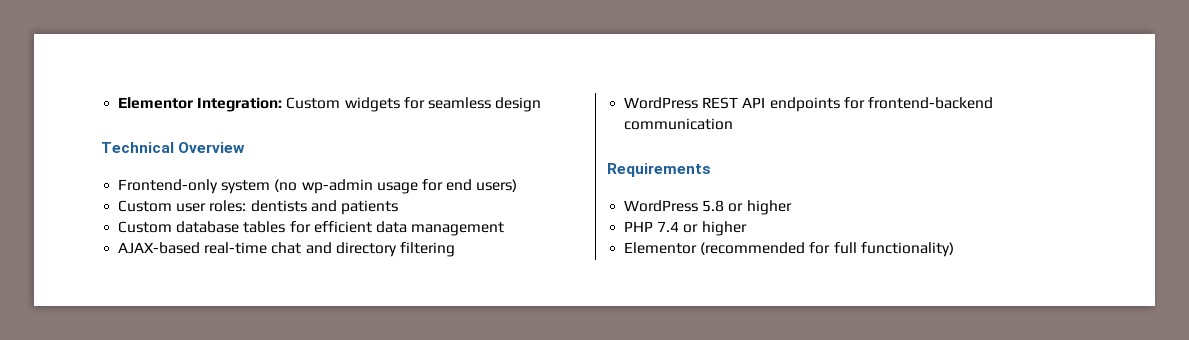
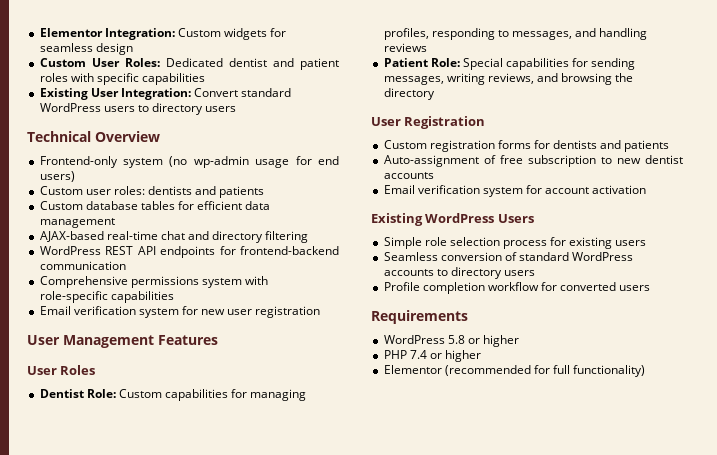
(542, 104) none -> [39,58,340,70] [39,73,205,85] [39,88,292,100] [39,103,237,115] // Custom User Roles: Dedicated dentist and patient roles with specific capabilities // Existing User Integration: Convert standard WordPress users to directory users
(734, 124) none -> [39,276,268,288] [39,291,174,303] [39,306,321,318] [27,335,218,348] [27,365,96,375] [39,389,307,401] [383,28,648,40] [383,43,427,52] [383,58,636,70] [383,73,634,85] [383,88,435,100] [371,116,486,129] [383,140,670,152] [383,155,683,167] [383,172,434,179] [383,185,647,197] [371,213,534,226] [383,237,647,249] [383,252,634,261] [383,267,535,279] [383,282,651,294] // Comprehensive permissions system with role-specific capabilities // Email verification system for new user registration // User Management Features // User Roles // Dentist Role: Custom capabilities for managing profiles, responding to messages, and handling reviews // Patient Role: Special capabilities for sending messages, writing reviews, and browsing the directory // User Registration // Custom registration forms for dentists and patients // Auto-assignment of free subscription to new dentist accounts // Email verification system for account activation // Existing WordPress Users // Simple role selection process for existing users // Seamless conversion of standard WordPress accounts to directory users // Profile completion workflow for converted users

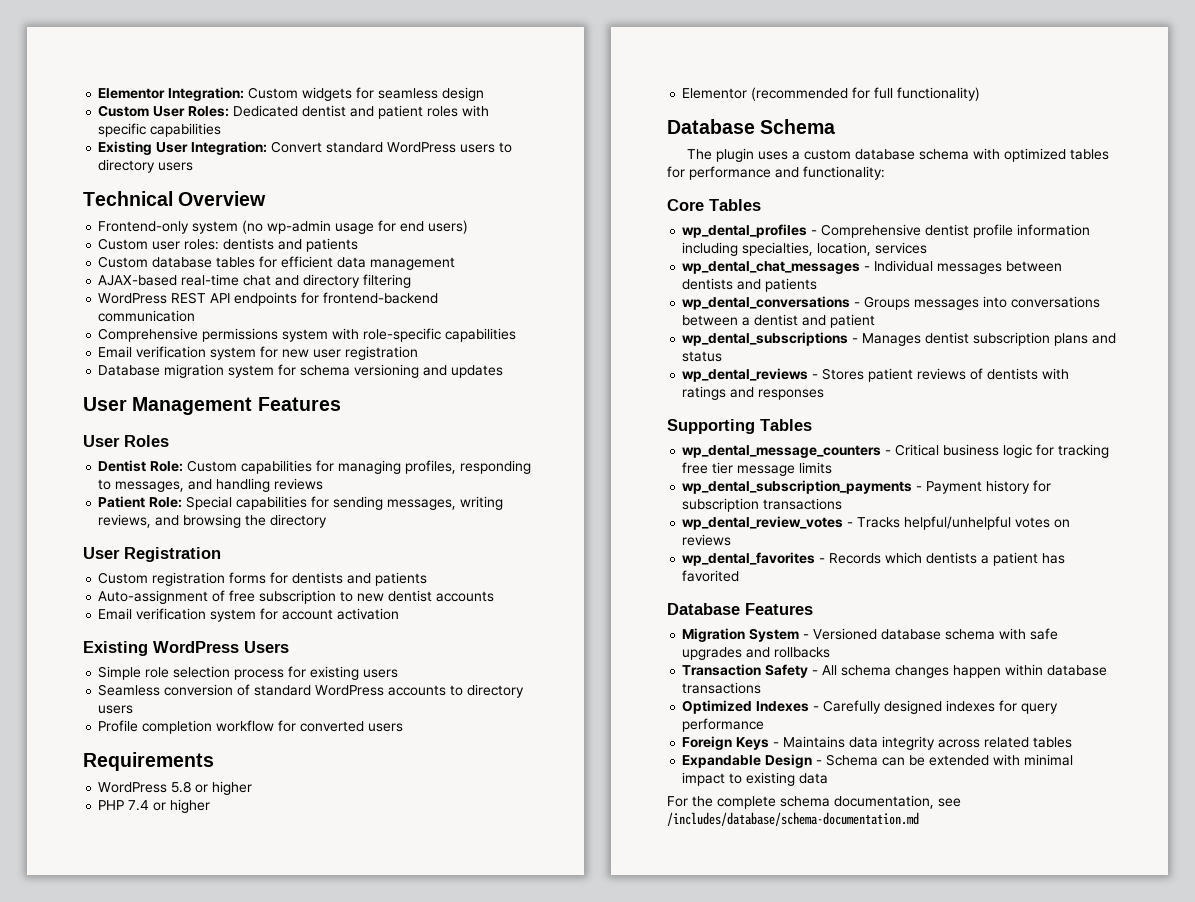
(321, 312) none -> [98,364,504,378] // Database migration system for schema versioning and updates
(646, 371) none -> [667,119,836,134] [687,148,1110,162] [667,166,885,180] [667,199,761,211] [682,224,1091,238] [682,242,928,256] [682,260,1063,274] [682,278,818,292] [682,296,1101,310] [682,314,876,328] [682,332,1117,346] [682,351,723,362] [682,368,1070,382] [682,386,825,400] [667,419,812,434] [682,444,1110,458] [682,462,833,476] [682,480,1052,494] [682,498,843,512] [682,516,1071,530] [682,534,732,546] [682,552,1066,566] [682,570,740,582] [667,603,813,615] [682,628,1059,642] [682,647,831,660] [682,664,1108,678] [682,682,762,694] [682,700,1059,714] [682,718,765,732] [682,736,1073,750] [682,754,1074,768] [682,772,829,786] [667,795,961,809] [667,812,919,826] // Database Schema // The plugin uses a custom database schema with optimized tables for performance and functionality: // Core Tables // wp_dental_profiles - Comprehensive dentist profile information including specialties, location, services // wp_dental_chat_messages - Individual messages between dentists and patients // wp_dental_conversations - Groups messages into conversations between a dentist and patient // wp_dental_subscriptions - Manages dentist subscription plans and status // wp_dental_reviews - Stores patient reviews of dentists with ratings and responses // Supporting Tables // wp_dental_message_counters - Critical business logic for tracking free tier message limits // wp_dental_subscription_payments - Payment history for subscription transactions // wp_dental_review_votes - Tracks helpful/unhelpful votes on reviews // wp_dental_favorites - Records which dentists a patient has favorited // Database Features // Migration System - Versioned database schema with safe upgrades and rollbacks // Transaction Safety - All schema changes happen within database transactions // Optimized Indexes - Carefully designed indexes for query performance // Foreign Keys - Maintains data integrity across related tables // Expandable Design - Schema can be extended with minimal impact to existing data // For the complete schema documentation, see /includes/database/schema-documentation.md

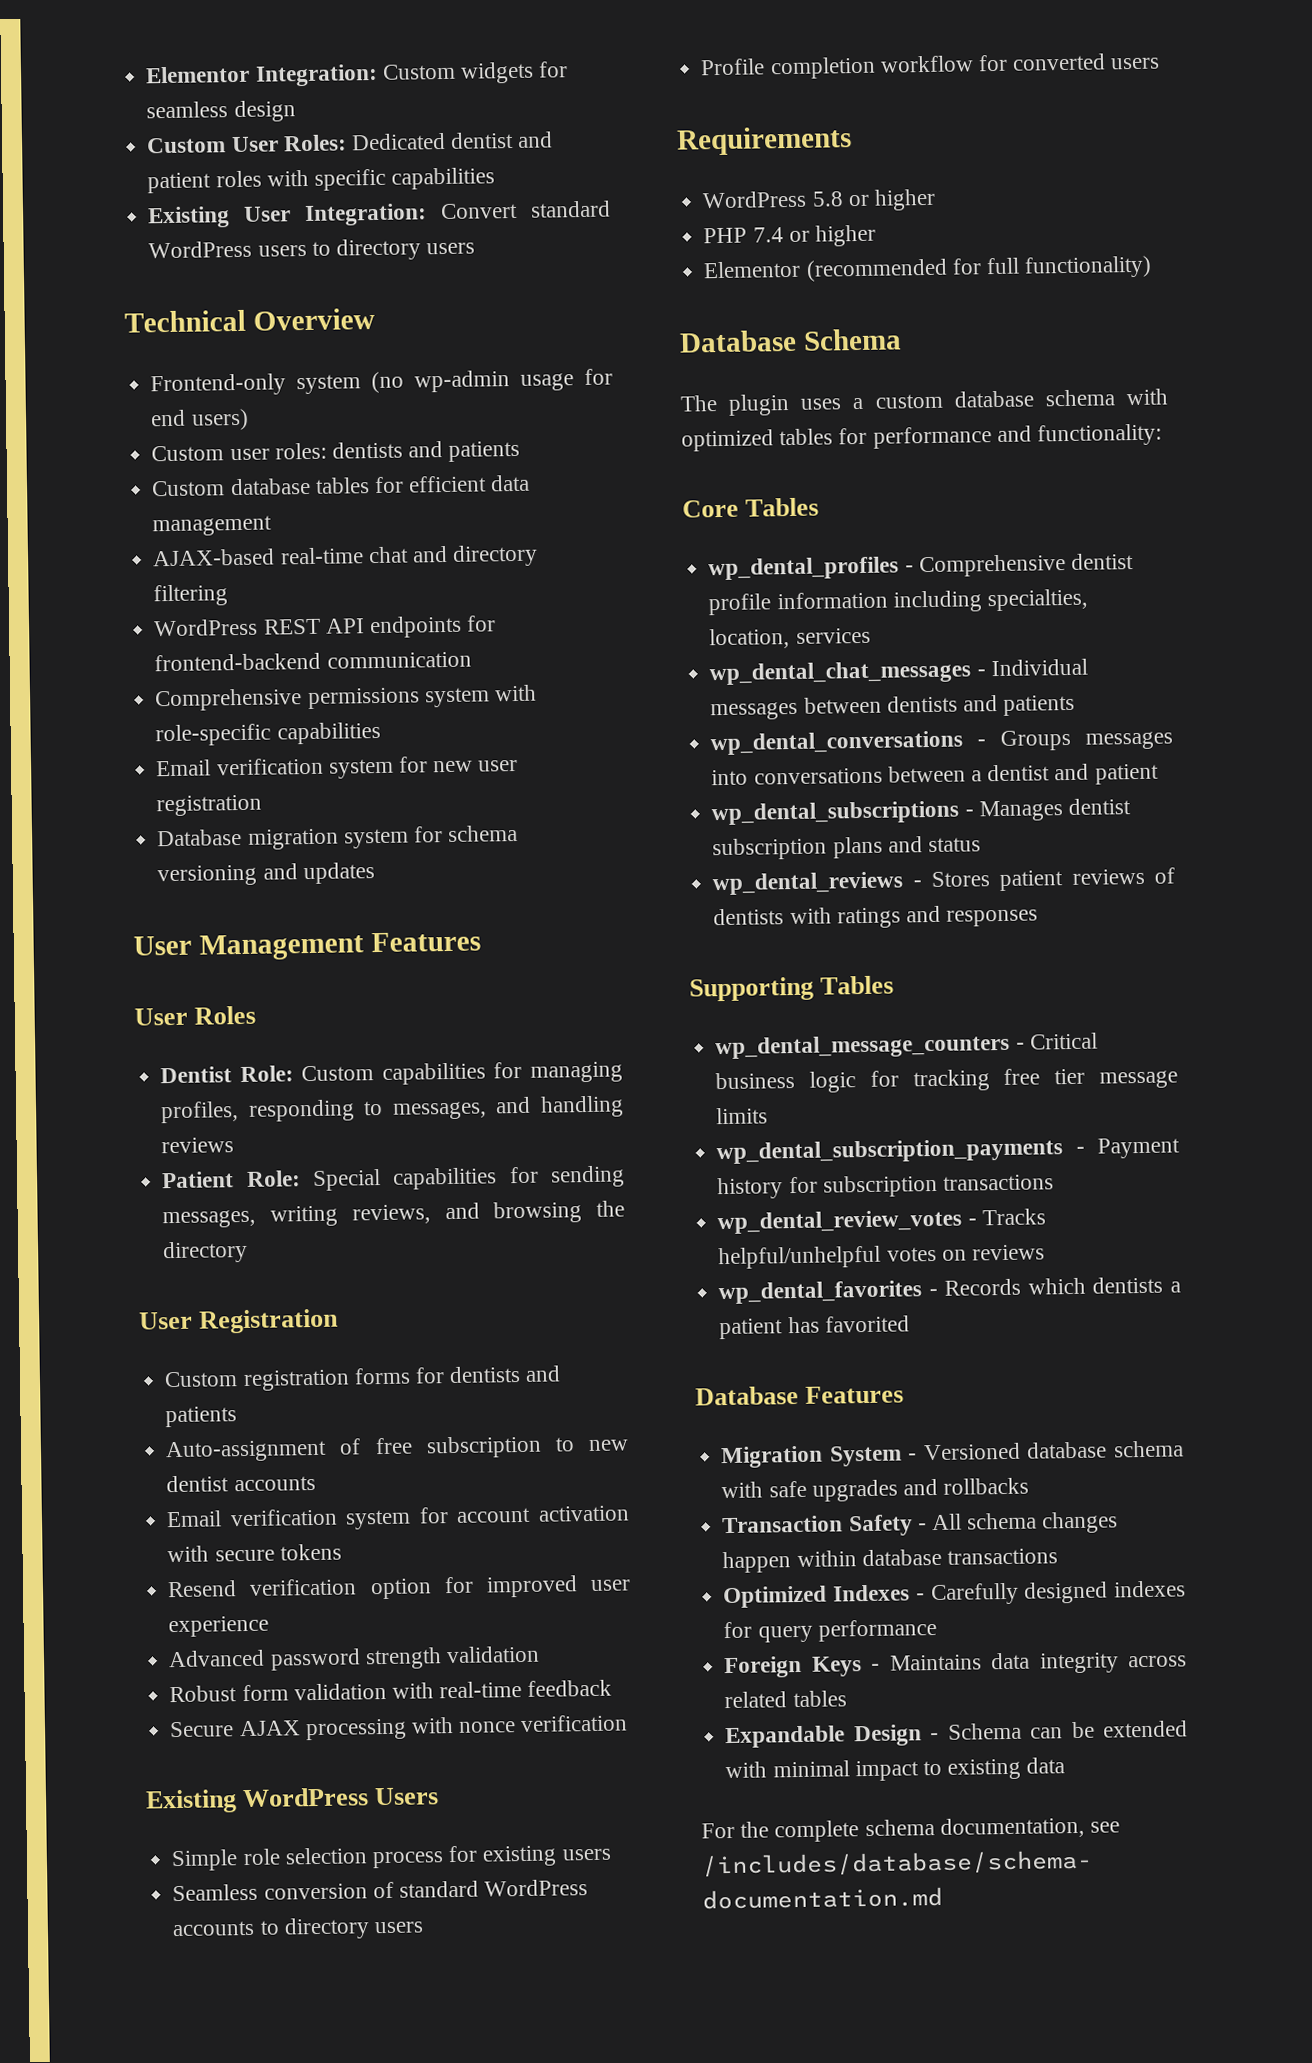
(400, 614) none -> [167,1543,342,1563] [167,1575,631,1600] [168,1615,270,1638] [168,1645,540,1671] [169,1679,613,1703] [169,1714,629,1741] with secure tokens // Resend verification option for improved user experience // Advanced password strength validation // Robust form validation with real-time feedback // Secure AJAX processing with nonce verification

